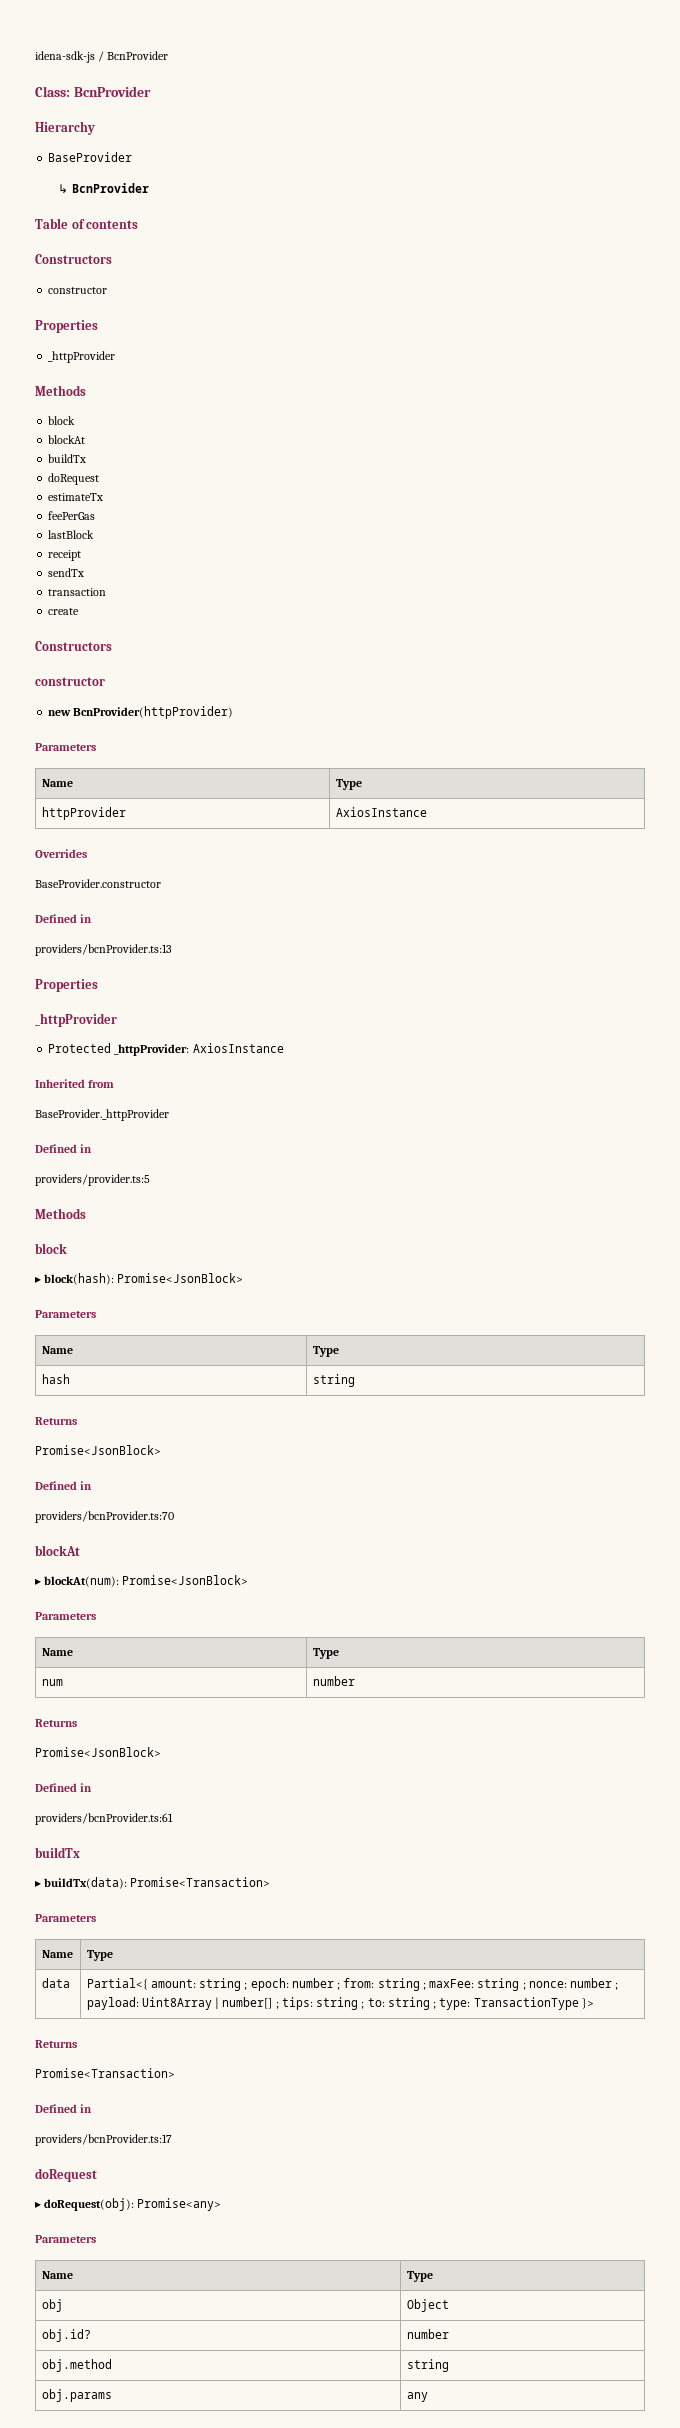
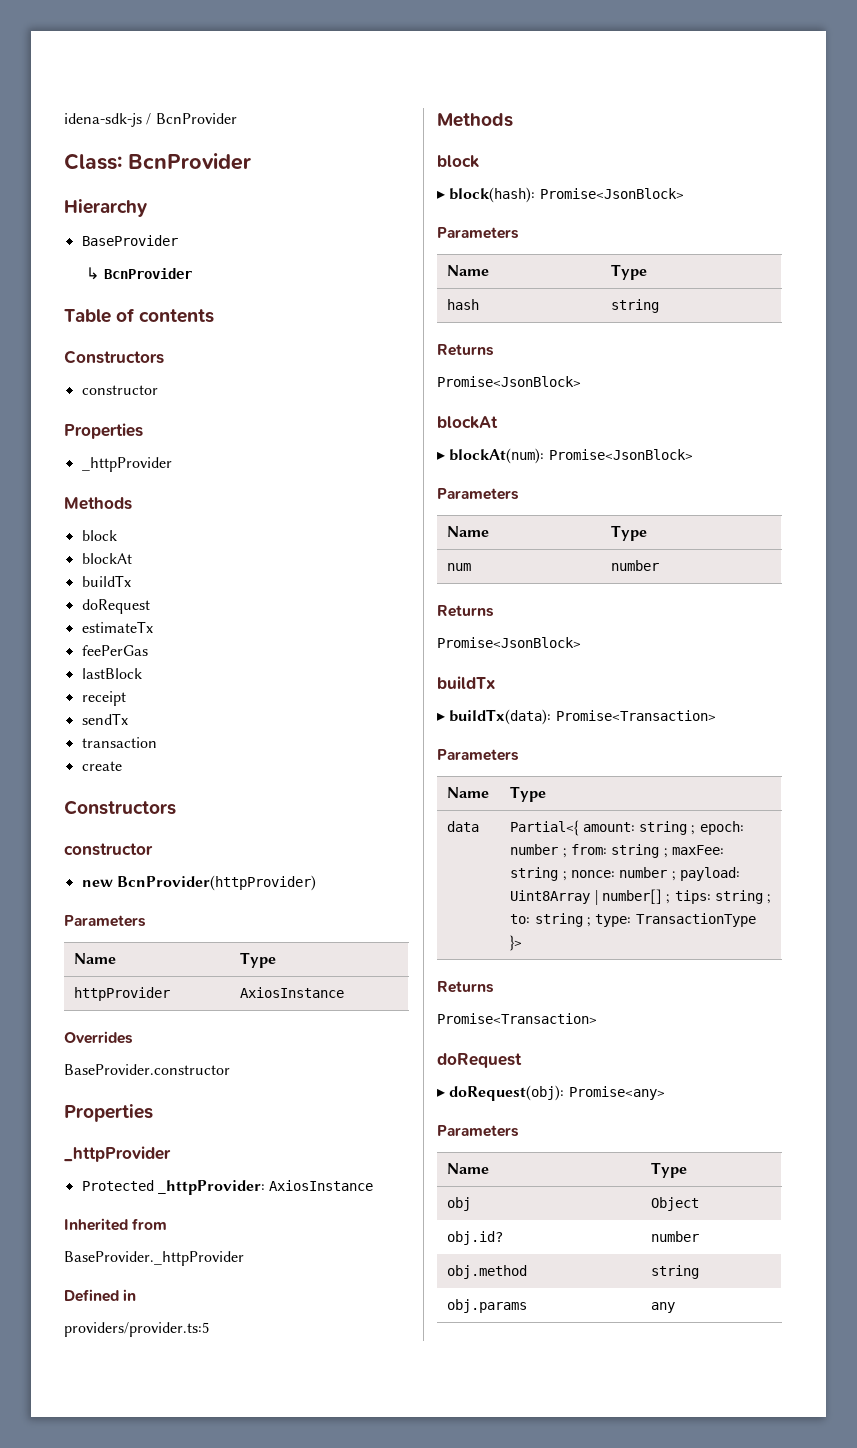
[35,914,93,923] [35,944,172,956] // Defined in // providers/bcnProvider.ts:13 -> (230, 1069) none
[35,1481,93,1490] [35,1511,174,1523] // Defined in // providers/bcnProvider.ts:70 -> (581, 381) none
[35,1783,93,1792] [35,1813,173,1825] // Defined in // providers/bcnProvider.ts:61 -> (581, 642) none
[35,2104,93,2113] [35,2134,172,2146] // Defined in // providers/bcnProvider.ts:17 -> (597, 1018) none

